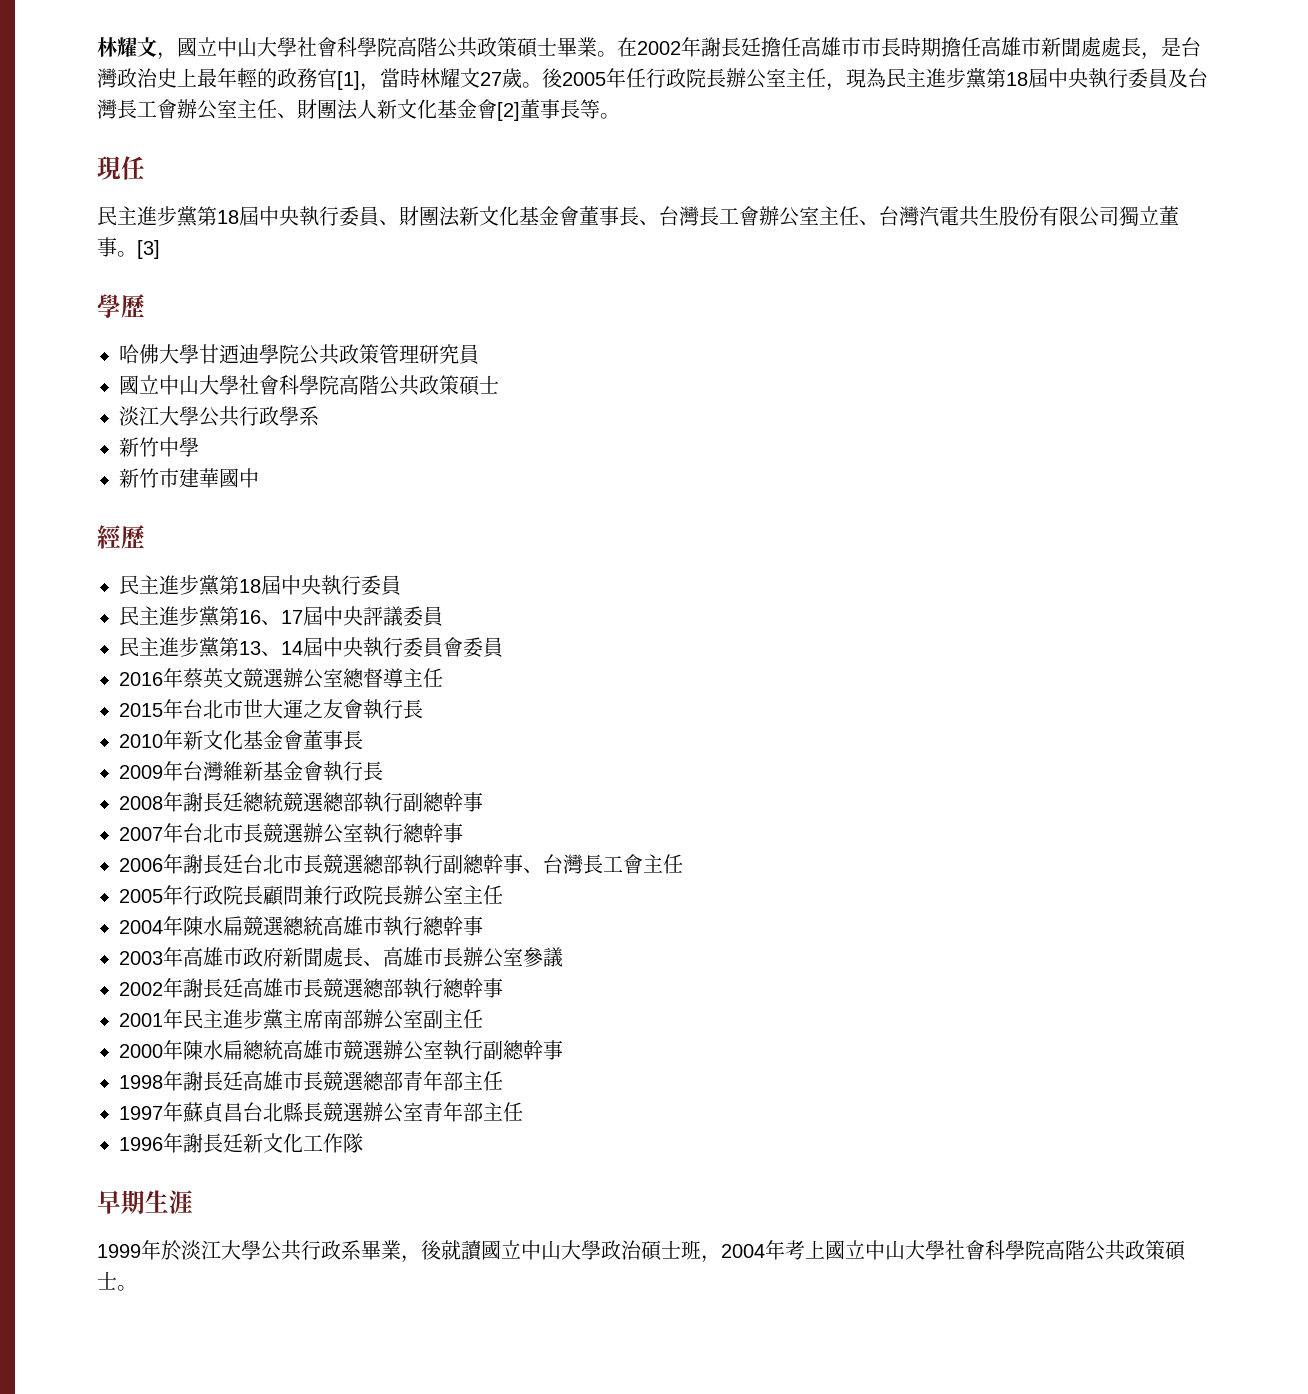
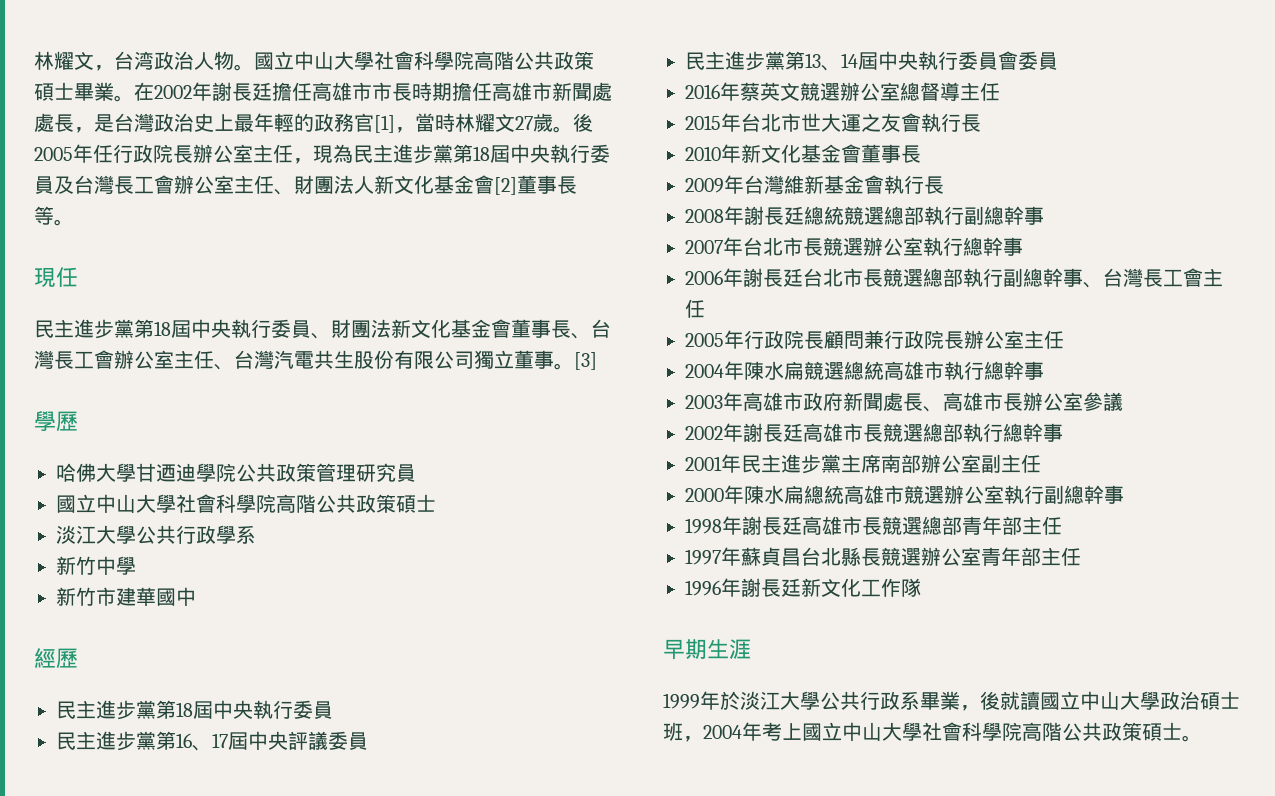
(177, 56) none -> [114,51,254,71] 台湾政治人物。

